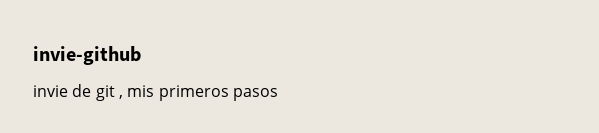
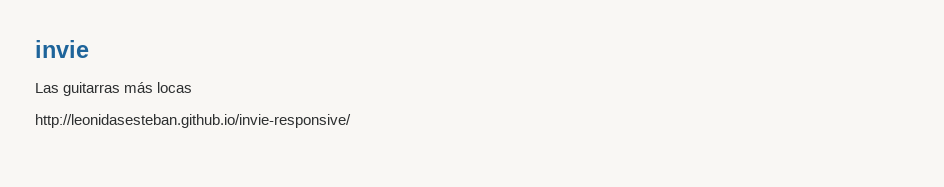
[33,46,141,65] [33,84,278,101] invie-github // invie de git , mis primeros pasos -> [35,40,89,58] [35,82,193,96] [35,114,351,128] invie // Las guitarras más locas // http://leonidasesteban.github.io/invie-responsive/

